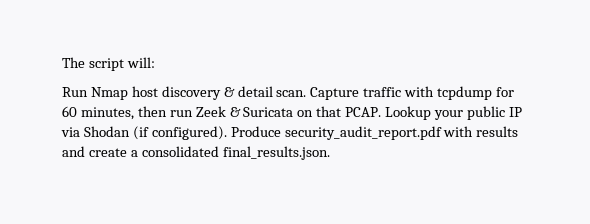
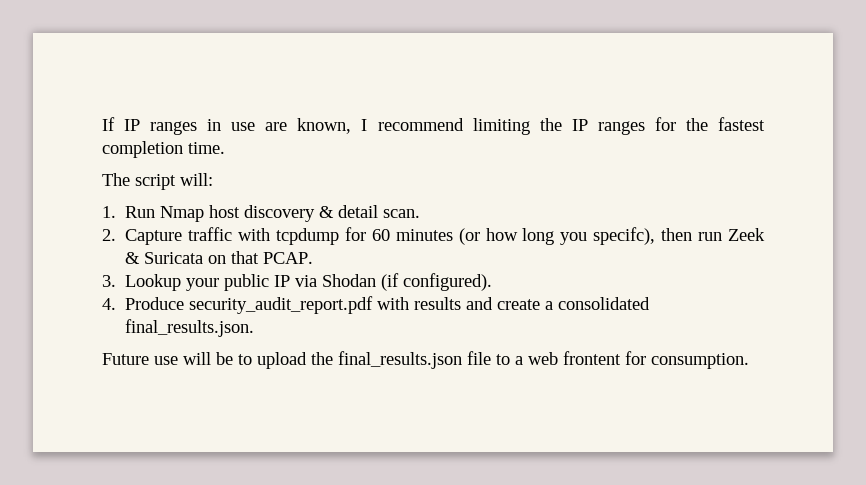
(62, 62) none -> [102,117,766,135] [102,141,225,158] If IP ranges in use are known, I recommend limiting the IP ranges for the fastest completion time. //
(155, 62) none -> [102,206,116,218] 1.
(307, 93) none -> [102,229,116,241] // 2.
[80,107,134,120] minutes, -> [395,227,656,245] minutes (or how long you specifc),
(382, 112) none -> [102,275,116,287] // 3.
(227, 133) none -> [102,298,116,310] // 4.
(330, 153) none -> [102,351,749,369] // Future use will be to upload the final_results.json file to a web frontent for consumption.

